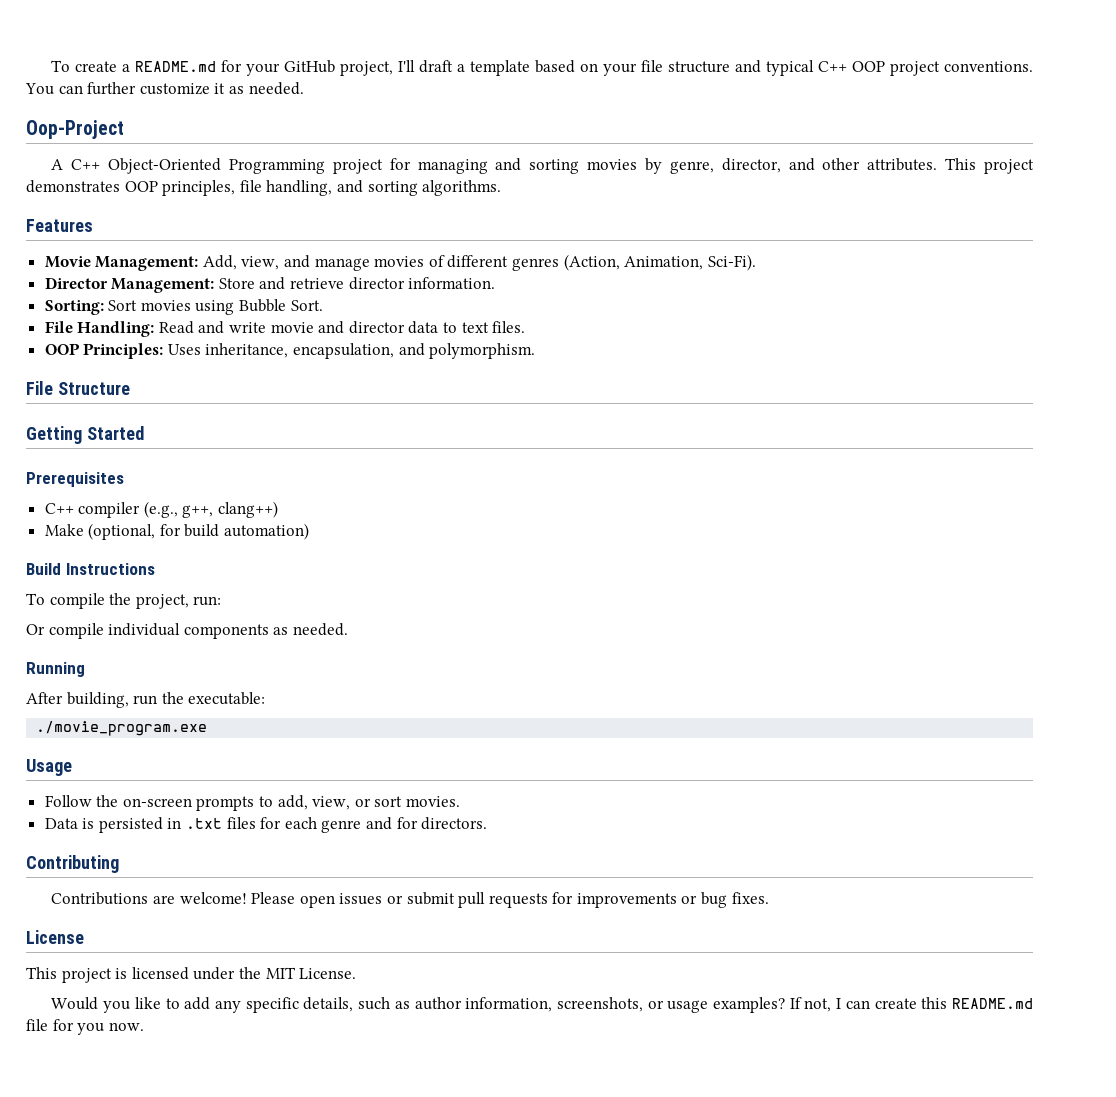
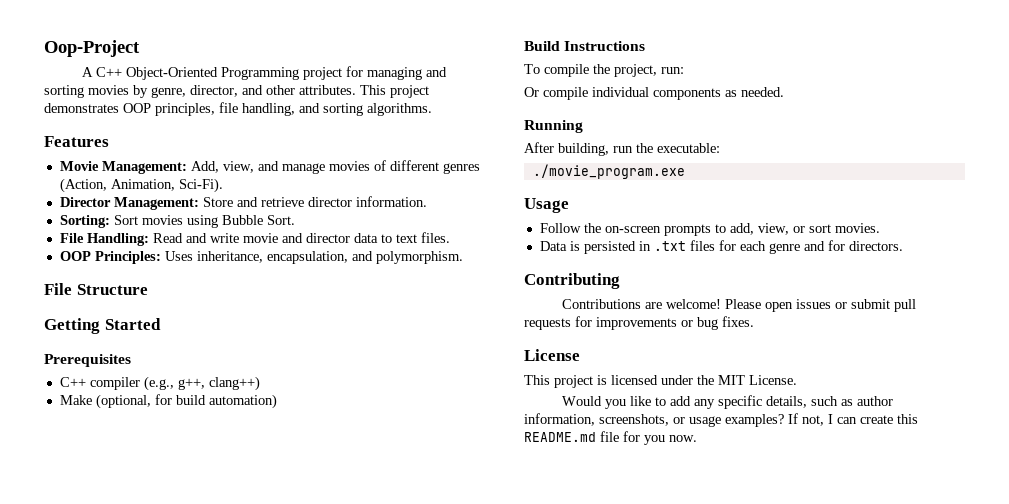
[51,60,1033,76] [25,82,304,95] To create a README.md for your GitHub project, I'll draft a template based on your file structure and typical C++ OOP project conventions. You can further customize it as needed. // -> (44, 48) none

